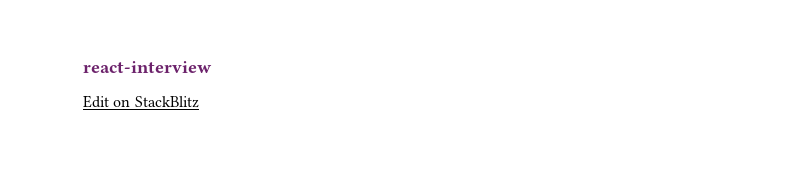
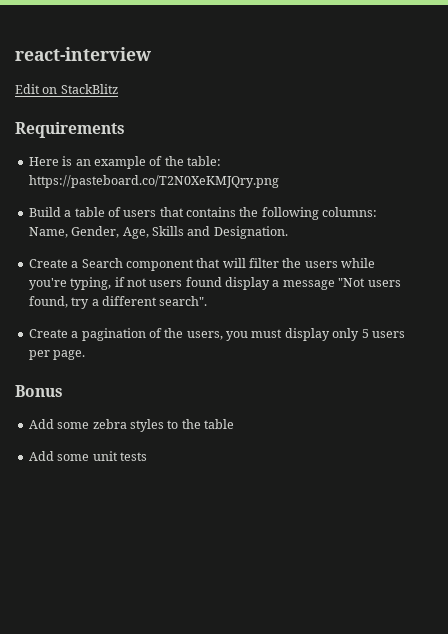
(199, 102) none -> [15,122,125,138] [28,156,221,169] [28,175,279,188] [28,207,378,220] [28,226,288,239] [28,258,376,271] [28,277,401,290] [28,296,208,309] [28,328,405,341] [28,350,86,360] [15,385,63,397] [28,419,234,432] [28,451,147,461] // Requirements // Here is an example of the table: https://pasteboard.co/T2N0XeKMJQry.png // Build a table of users that contains the following columns: Name, Gender, Age, Skills and Designation. // Create a Search component that will filter the users while you're typing, if not users found display a message "Not users found, try a different search". // Create a pagination of the users, you must display only 5 users per page. // Bonus // Add some zebra styles to the table // Add some unit tests

